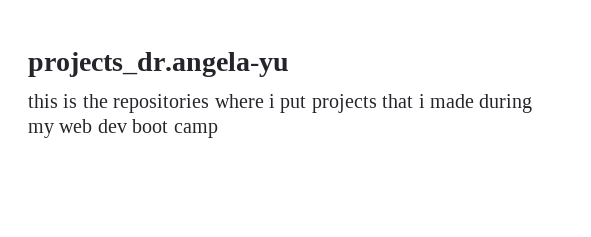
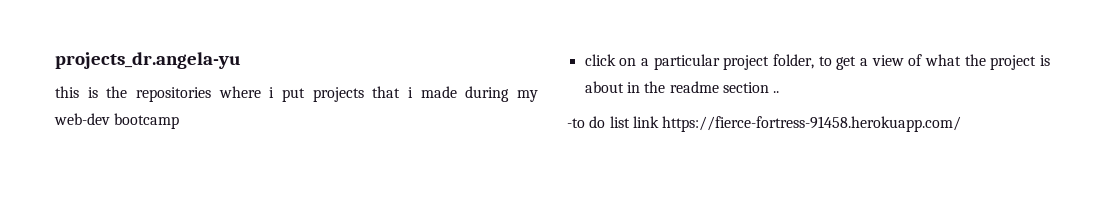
[59,119,218,138] web dev boot camp -> [54,113,180,129] [584,54,1050,70] [584,81,780,93] [567,116,962,132] web-dev bootcamp // click on a particular project folder, to get a view of what the project is about in the readme section .. // -to do list link https://fierce-fortress-91458.herokuapp.com/

